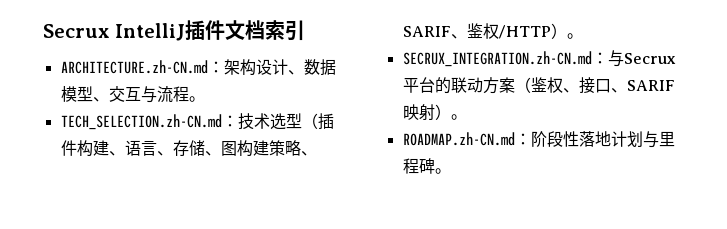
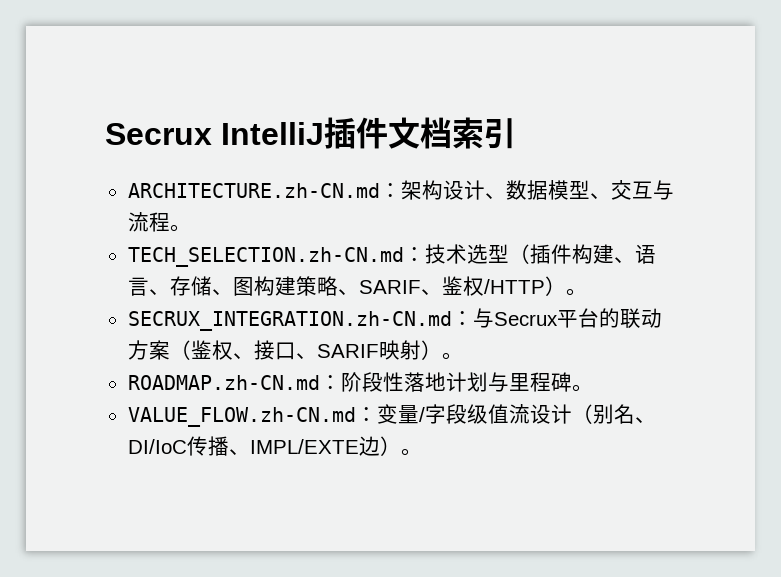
(451, 171) none -> [127,404,656,427] [127,436,422,456] // VALUE_FLOW.zh-CN.md：变量/字段级值流设计（别名、DI/IoC传播、IMPL/EXTE边）。

